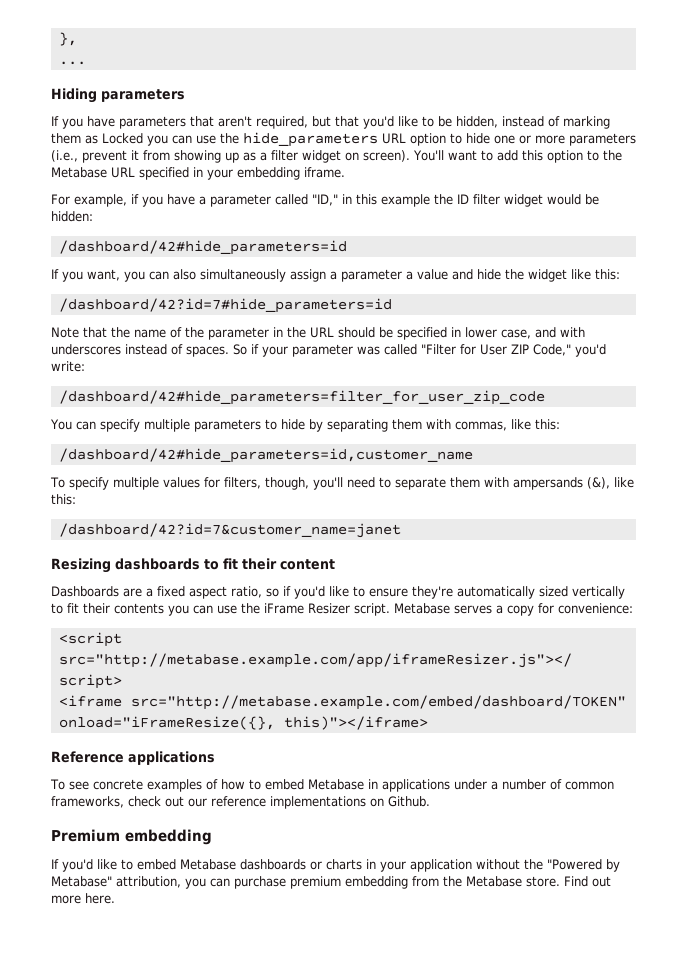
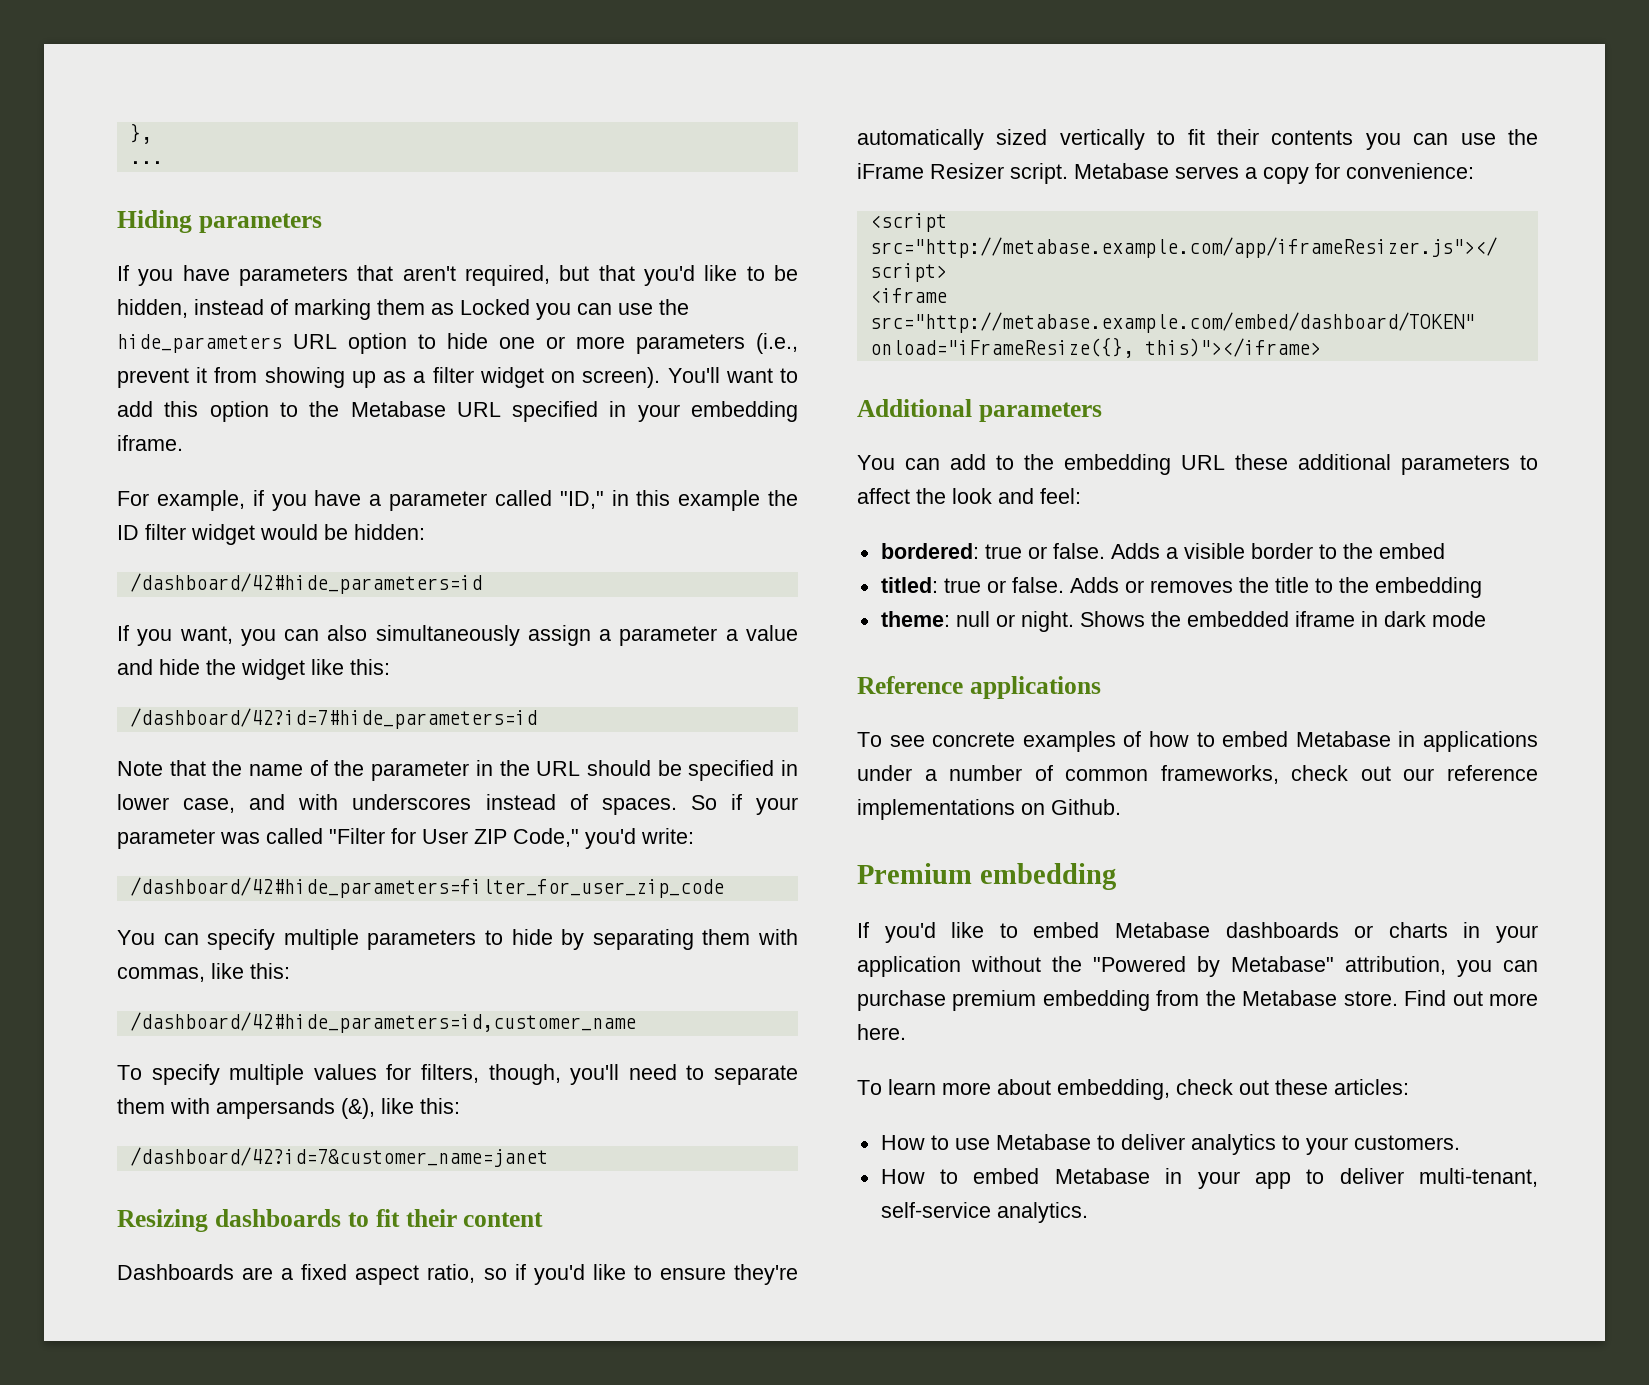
(428, 723) none -> [857,399,1102,422] [857,454,1538,475] [857,488,1081,504] [880,543,1445,559] [880,577,1482,598] [880,611,1486,632] // Additional parameters // You can add to the embedding URL these additional parameters to affect the look and feel: // bordered: true or false. Adds a visible border to the embed // titled: true or false. Adds or removes the title to the embedding // theme: null or night. Shows the embedded iframe in dark mode
(115, 898) none -> [857,1079,1409,1100] [880,1134,1460,1155] [880,1168,1538,1189] [880,1202,1088,1223] // To learn more about embedding, check out these articles: // How to use Metabase to deliver analytics to your customers. // How to embed Metabase in your app to deliver multi-tenant, self-service analytics.

